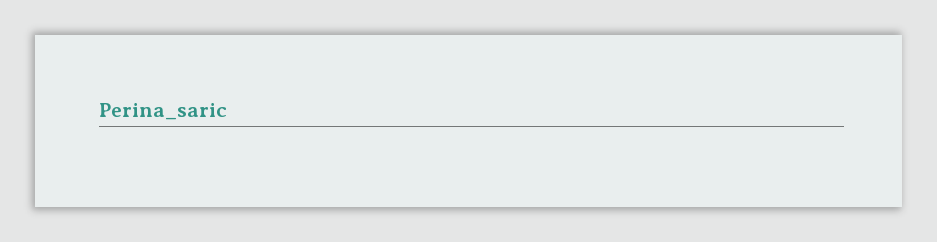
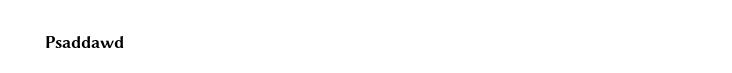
[99,103,227,120] Perina_saric -> [45,36,124,48] Psaddawd

